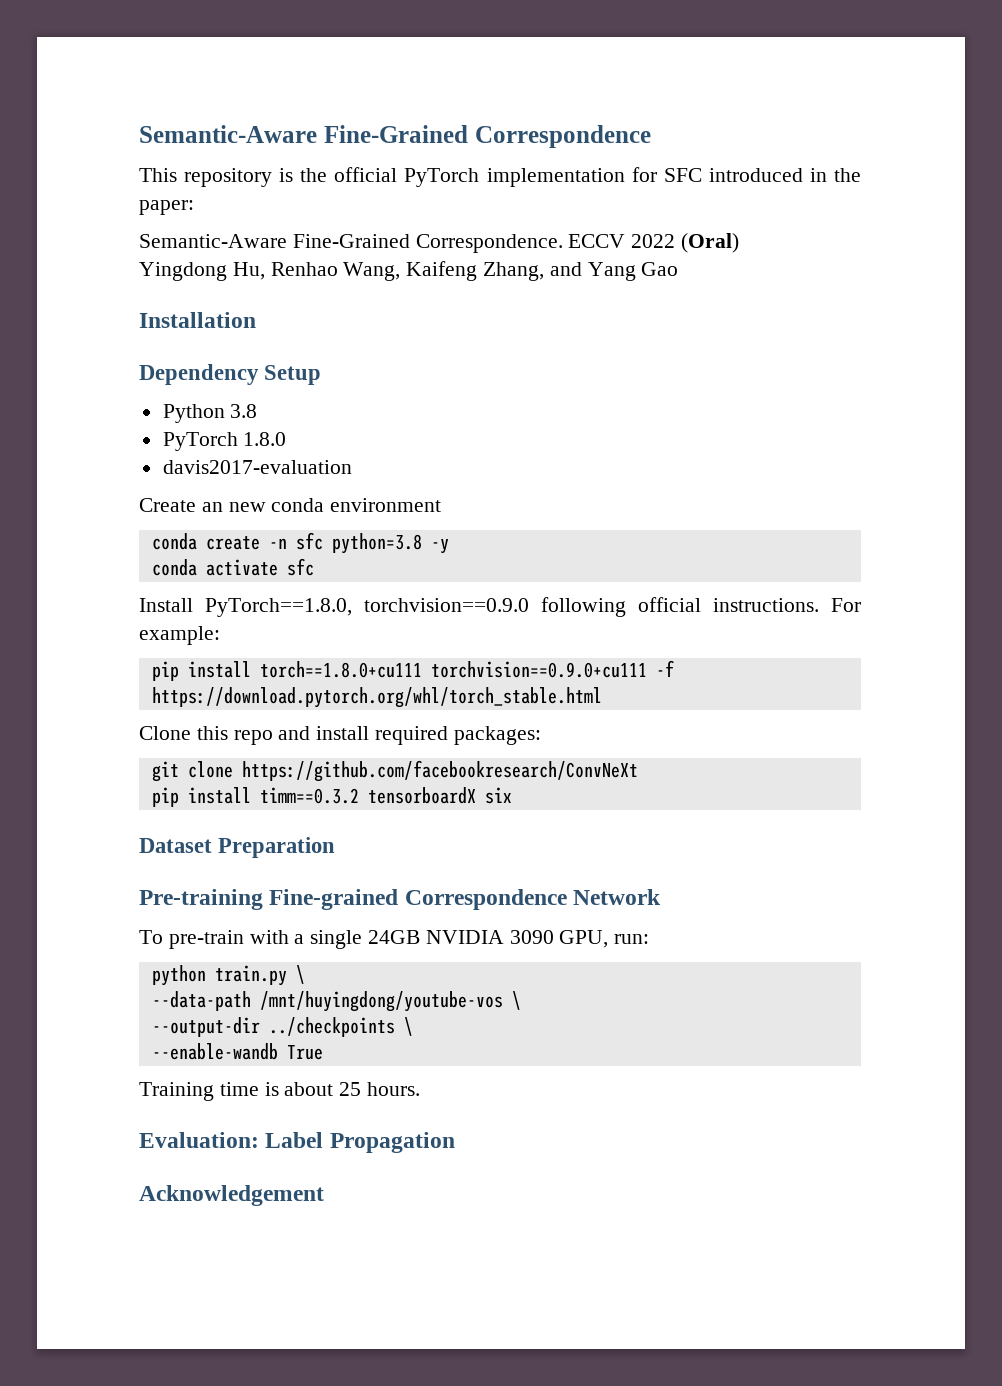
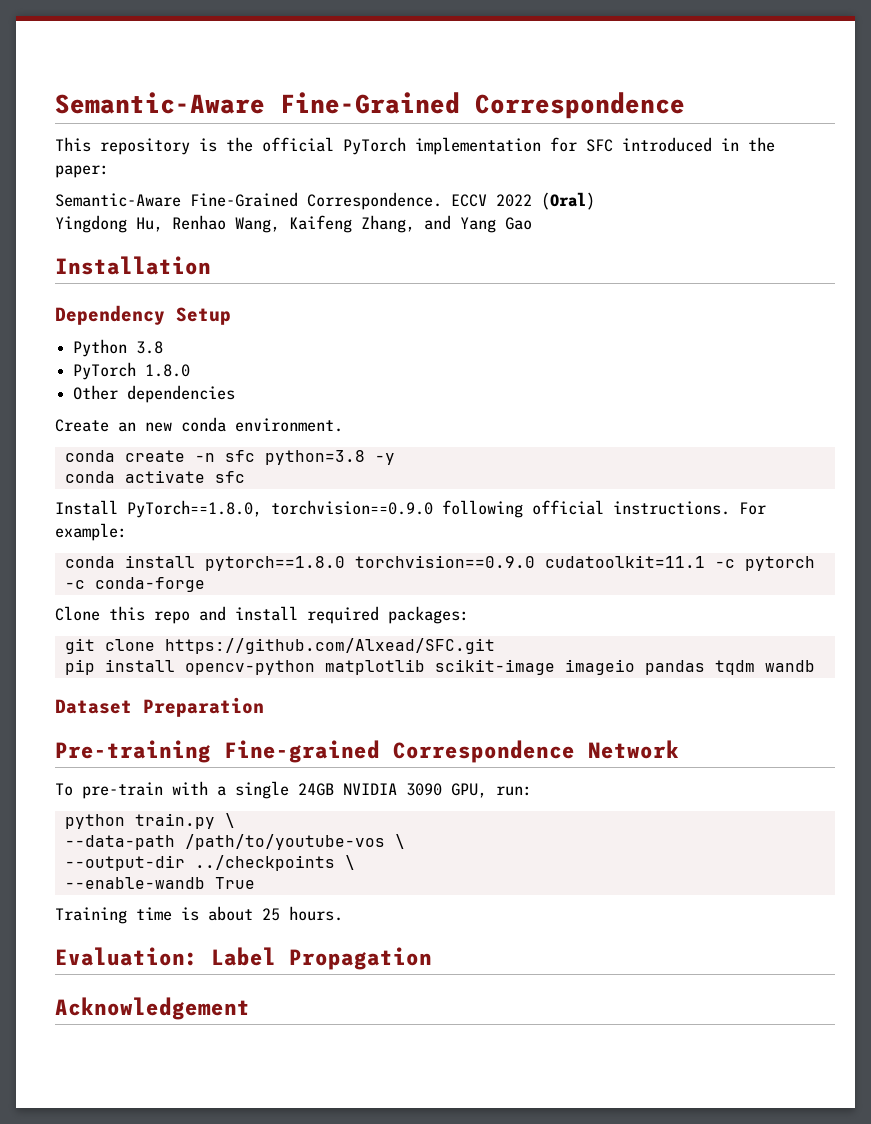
[162,460,352,474] davis2017-evaluation -> [73,385,236,403] Other dependencies
[330,498,442,512] environment -> [235,418,343,432] environment.
[151,660,674,681] [151,687,602,708] pip install torch==1.8.0+cu111 torchvision==0.9.0+cu111 -f https://download.pytorch.org/whl/torch_stable.html -> [64,555,815,571] [64,577,205,592] conda install pytorch==1.8.0 torchvision==0.9.0 cudatoolkit=11.1 -c pytorch -c conda-forge
[241,760,638,782] [151,787,512,807] https://github.com/facebookresearch/ConvNeXt // pip install timm==0.3.2 tensorboardX six -> [164,638,495,654] [64,659,815,675] https://github.com/Alxead/SFC.git // pip install opencv-python matplotlib scikit-image imageio pandas tqdm wandb
[259,991,503,1012] /mnt/huyingdong/youtube-vos -> [184,834,385,850] /path/to/youtube-vos

